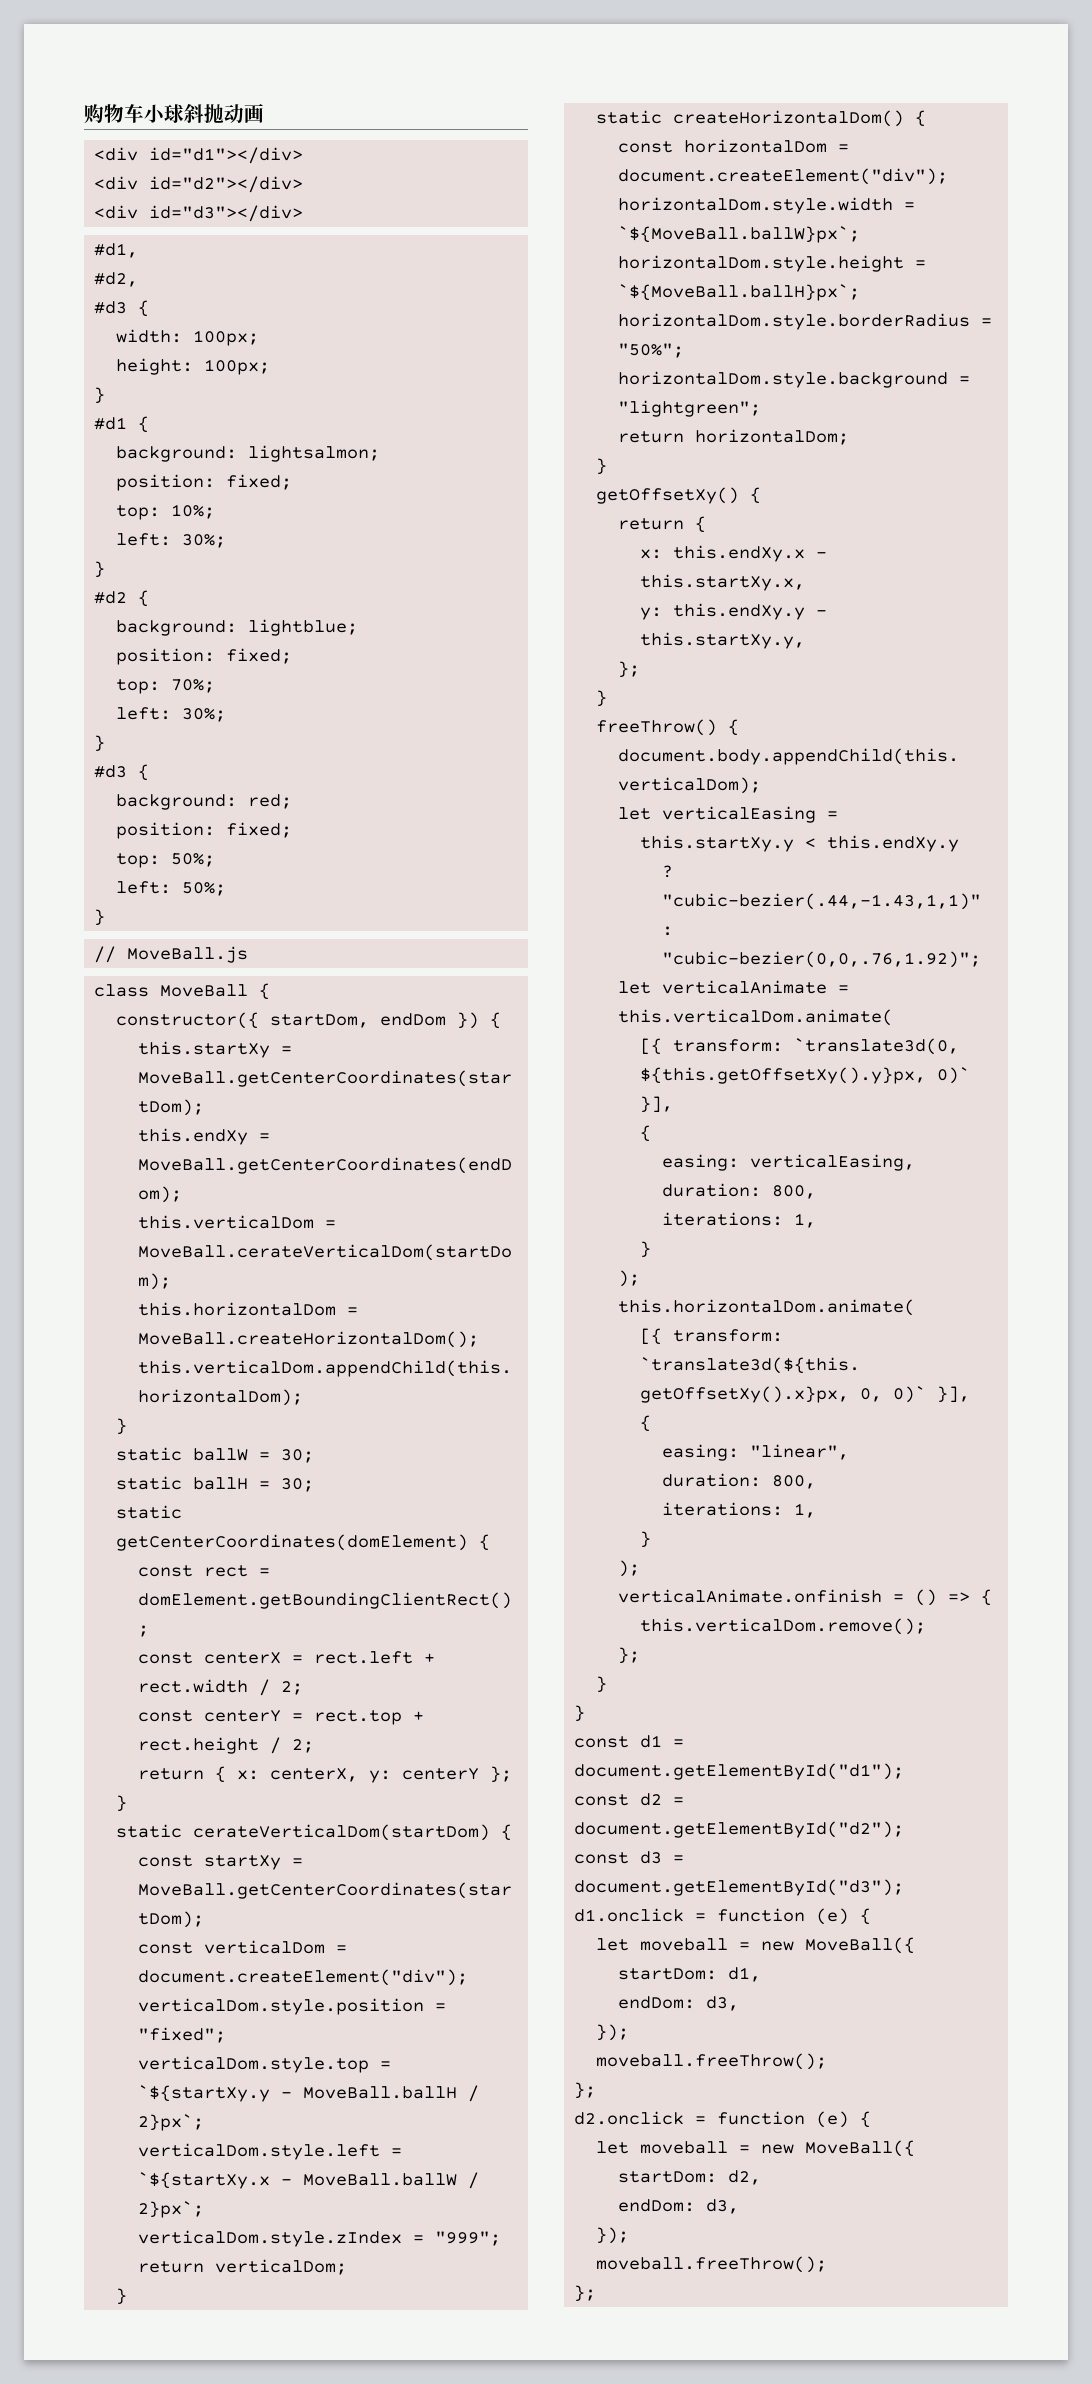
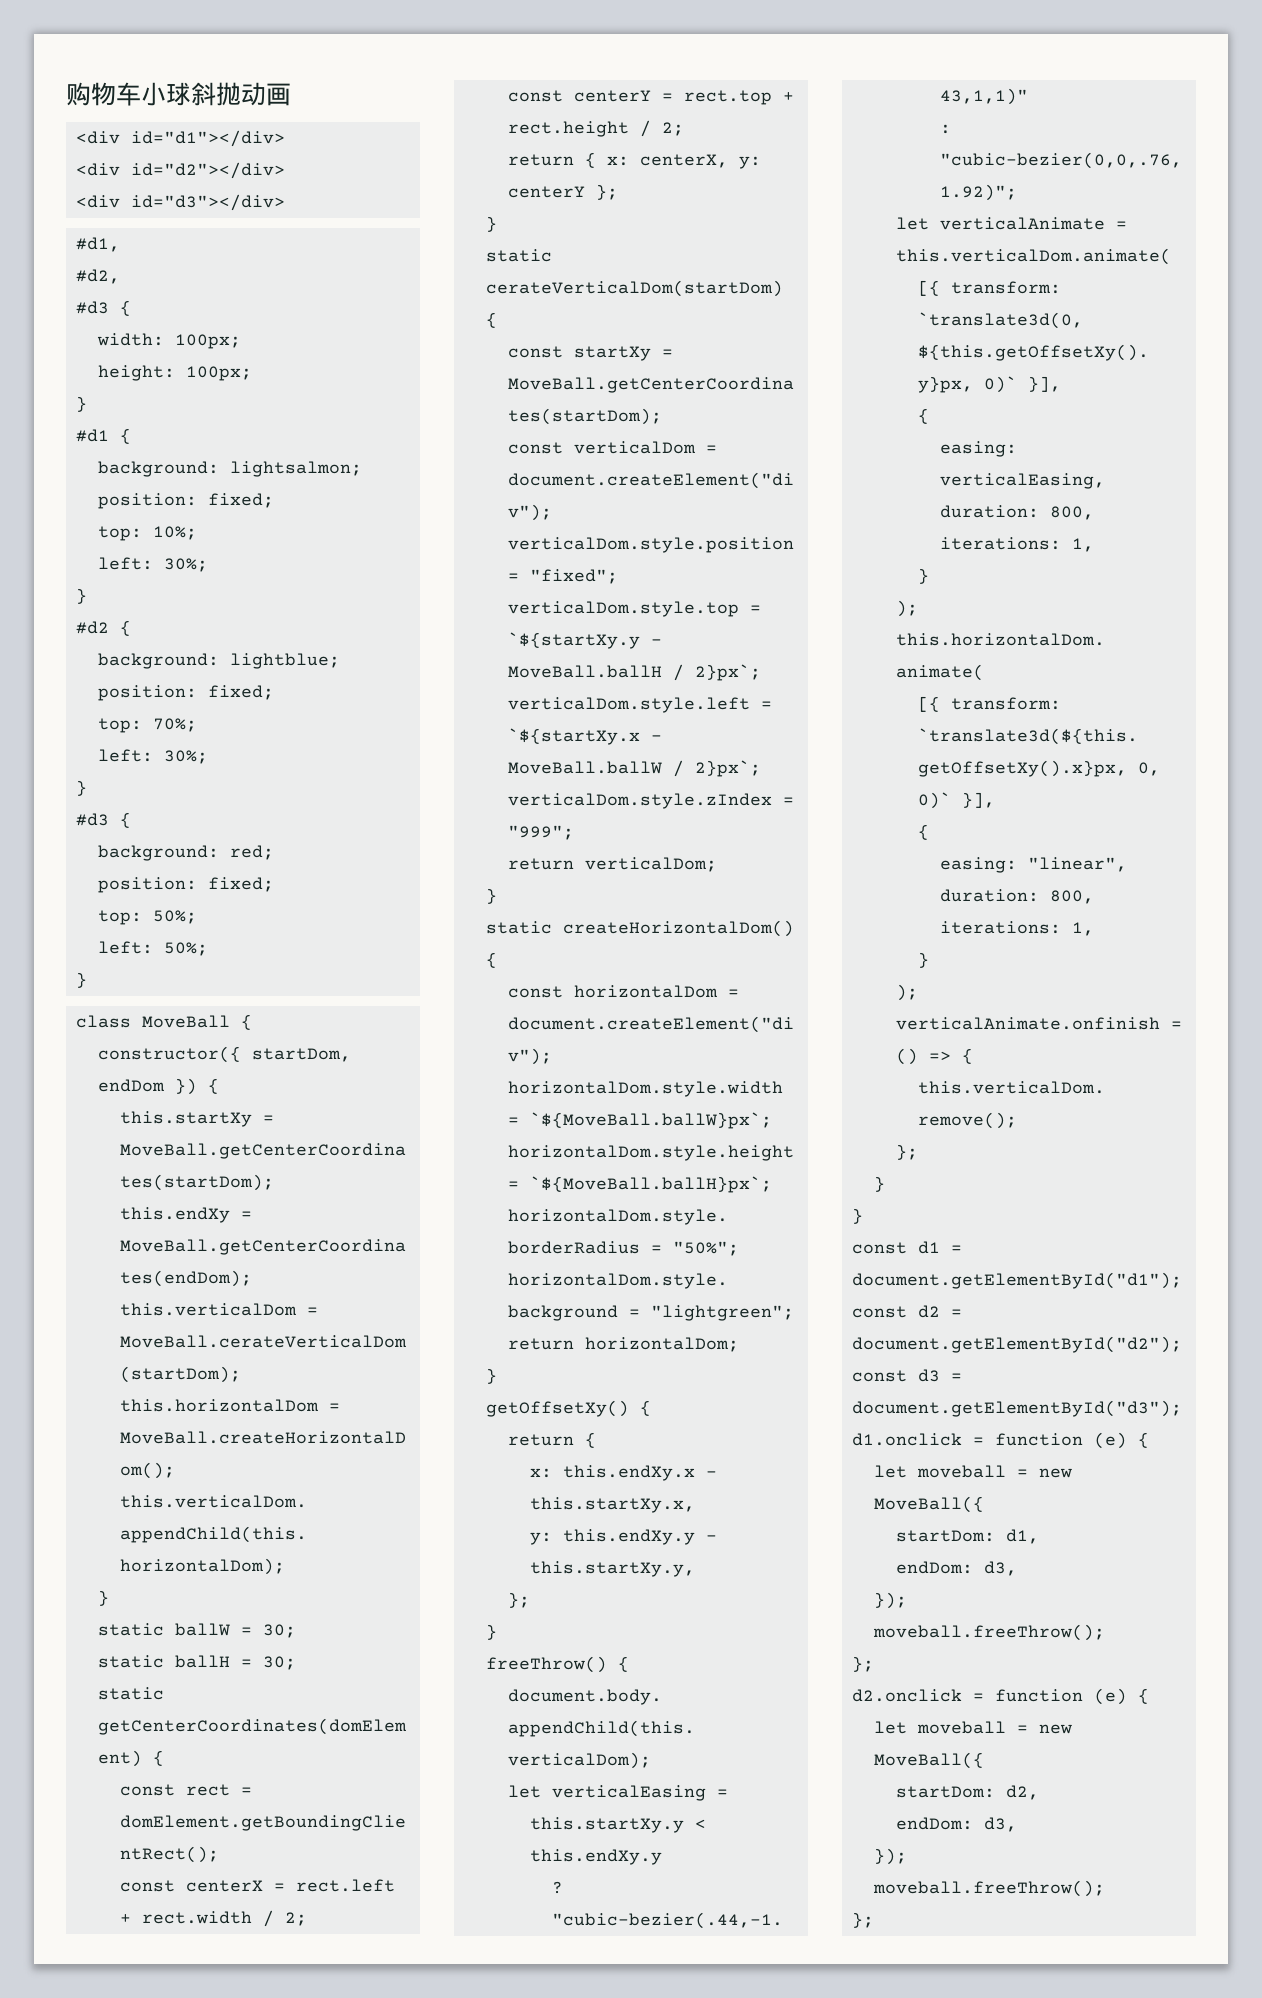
[93,946,248,963] // // MoveBall.js -> (87, 980) none

